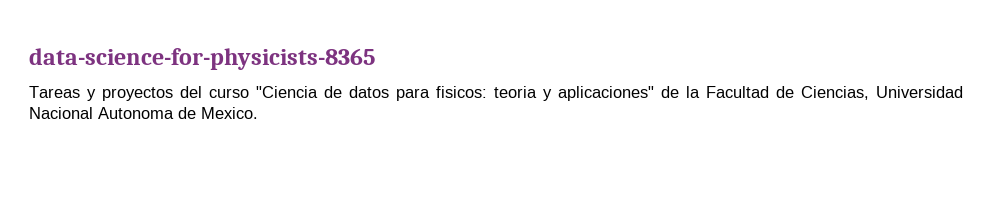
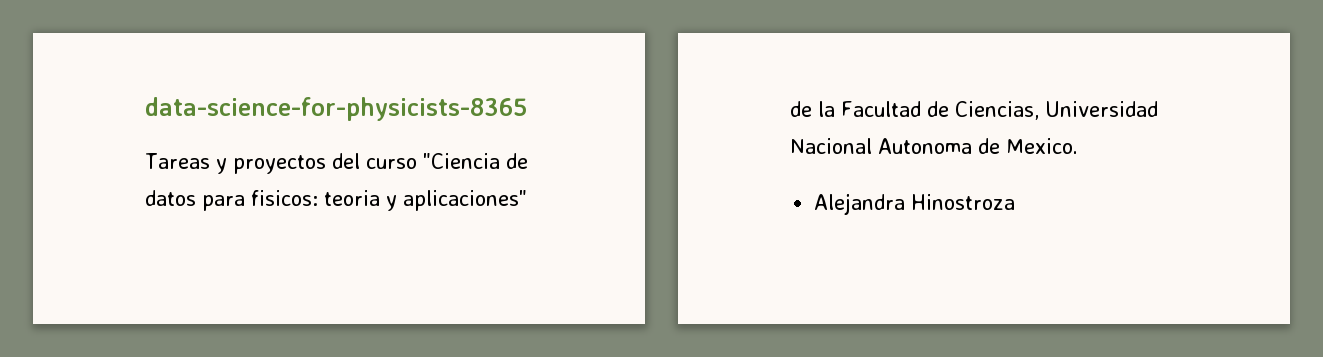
(258, 113) none -> [814,193,1016,215] // Alejandra Hinostroza

